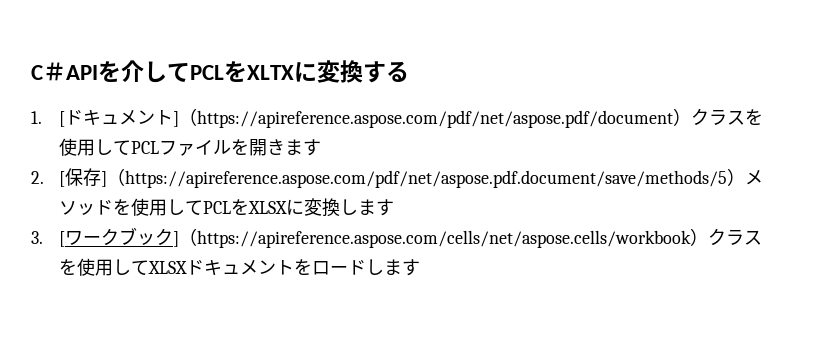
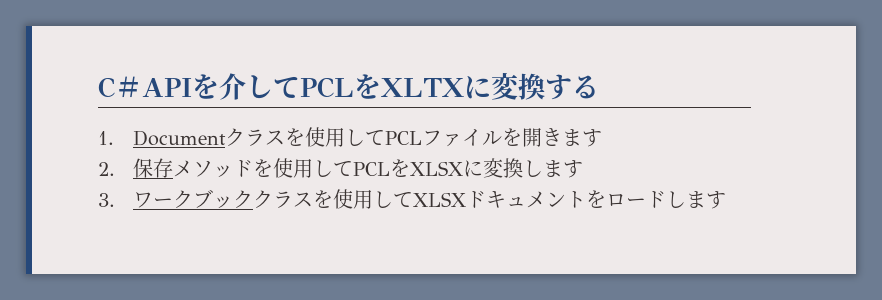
[59,108,692,128] [ドキュメント]（https://apireference.aspose.com/pdf/net/aspose.pdf/document） -> [132,130,226,146] Document
[59,168,746,188] [保存]（https://apireference.aspose.com/pdf/net/aspose.pdf.document/save/methods/5） -> [132,158,173,178] 保存
[59,231,66,247] [ -> (115, 200) none
[173,228,709,248] ]（https://apireference.aspose.com/cells/net/aspose.cells/workbook） -> (253, 199) none

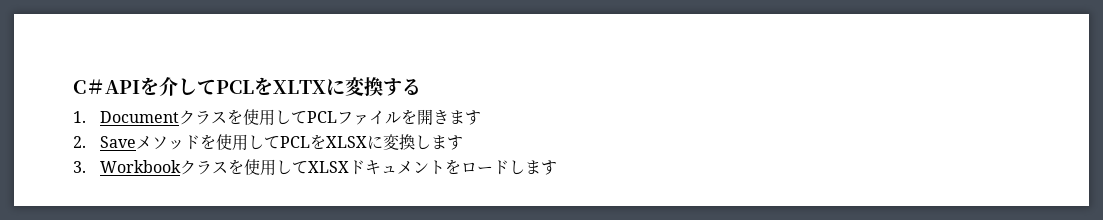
[132,158,173,178] 保存 -> [99,136,136,148] Save
[132,189,253,209] ワークブック -> [99,160,181,173] Workbook

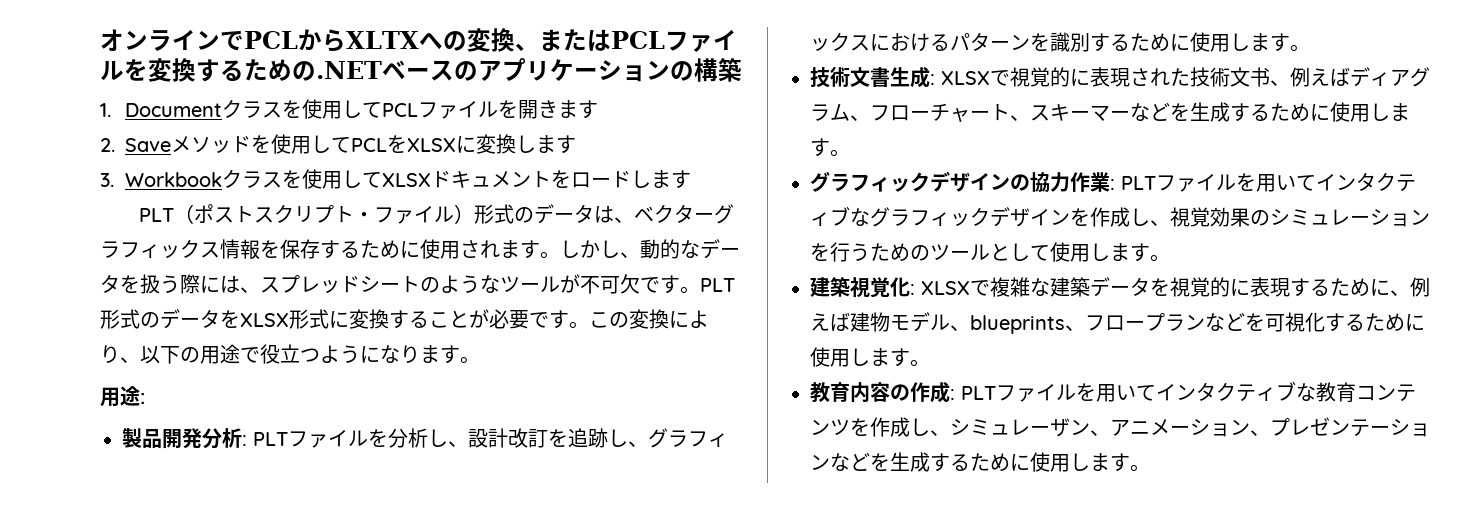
[73,77,421,96] C＃APIを介してPCLをXLTXに変換する -> [100,28,737,52] [100,58,742,82] オンラインでPCLからXLTXへの変換、またはPCLファイルを変換するための.NETベースのアプリケーションの構築
(557, 167) none -> [139,204,735,224] [100,239,740,260] [100,274,735,294] [100,309,709,329] [100,344,480,364] [100,386,145,407] [122,428,728,449] [810,32,1310,52] [810,66,1430,88] [810,102,1410,122] [810,138,850,157] [810,171,1416,192] [810,206,1430,227] [810,242,1170,262] [810,277,1430,298] [810,312,1425,334] [810,347,930,367] [810,381,1416,403] [810,417,1430,437] [810,452,1150,472] // PLT（ポストスクリプト・ファイル）形式のデータは、ベクターグラフィックス情報を保存するために使用されます。しかし、動的なデータを扱う際には、スプレッドシートのようなツールが不可欠です。PLT形式のデータをXLSX形式に変換することが必要です。この変換により、以下の用途で役立つようになります。 // 用途: // 製品開発分析: PLTファイルを分析し、設計改訂を追跡し、グラフィックスにおけるパターンを識別するために使用します。 // 技術文書生成: XLSXで視覚的に表現された技術文书、例えばディアグラム、フローチャート、スキーマーなどを生成するために使用します。 // グラフィックデザインの協力作業: PLTファイルを用いてインタクティブなグラフィックデザインを作成し、視覚効果のシミュレーションを行うためのツールとして使用します。 // 建築視覚化: XLSXで複雑な建築データを視覚的に表現するために、例えば建物モデル、blueprints、フロープランなどを可視化するために使用します。 // 教育内容の作成: PLTファイルを用いてインタクティブな教育コンテンツを作成し、シミュレーザン、アニメーション、プレゼンテーションなどを生成するために使用します。

